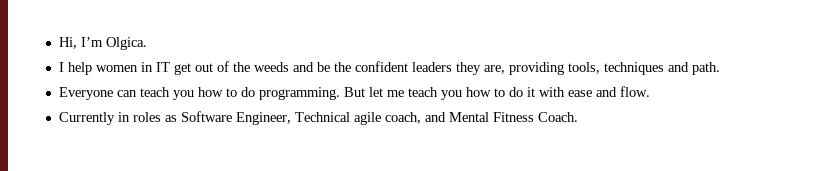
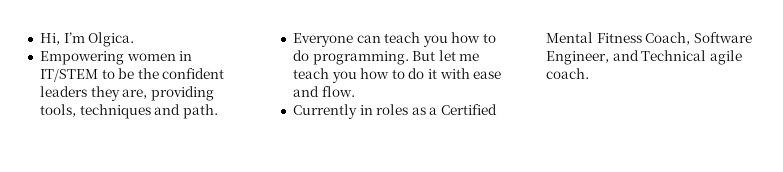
[58,61,314,75] I help women in IT get out of the weeds and -> [39,51,193,65] [39,69,115,82] Empowering women in IT/STEM to
(177, 118) none -> [429,104,498,115] [545,32,691,45] a Certified Mental Fitness Coach,
(291, 118) none -> [612,50,639,61] and
[384,112,578,124] coach, and Mental Fitness Coach. -> [545,68,589,79] coach.

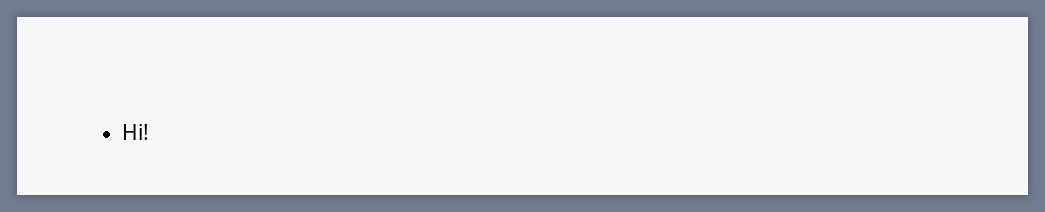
[39,32,135,47] [39,51,193,65] [39,68,225,82] [39,86,214,101] [39,104,218,119] [292,32,497,47] [292,50,480,65] [292,68,502,83] [292,86,355,97] [292,104,498,119] [545,32,752,45] [545,50,742,65] [545,68,589,79] Hi, I’m Olgica. // Empowering women in IT/STEM to be the confident leaders they are, providing tools, techniques and path. // Everyone can teach you how to do programming. But let me teach you how to do it with ease and flow. // Currently in roles as a Certified Mental Fitness Coach, Software Engineer, and Technical agile coach. -> [122,124,150,140] Hi!

